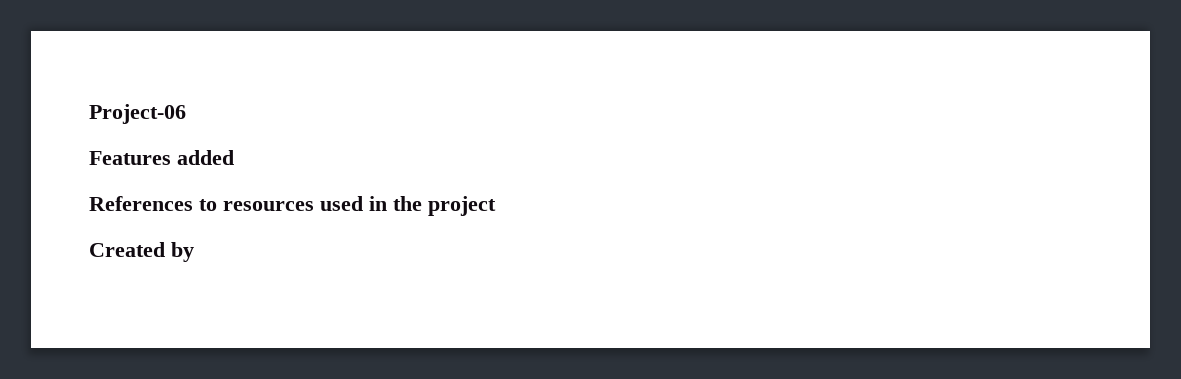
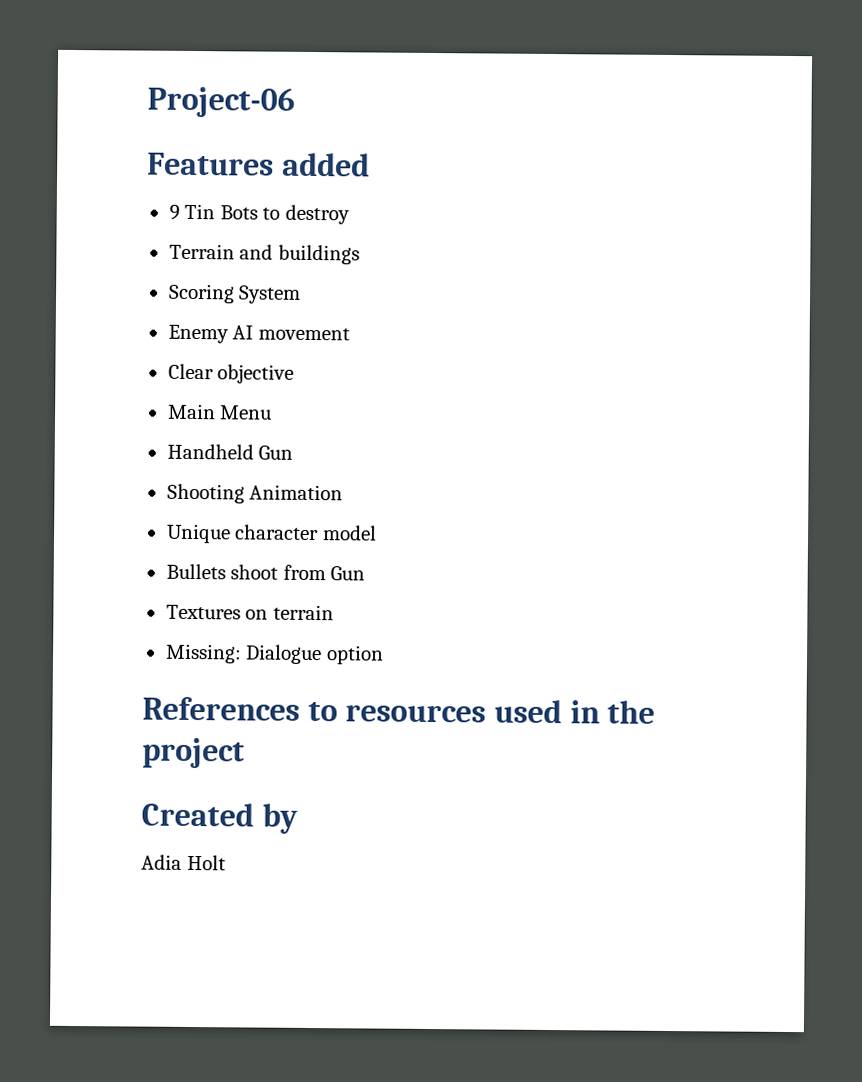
(234, 157) none -> [168,203,350,225] [168,243,360,265] [167,283,302,304] [167,324,350,344] [167,363,295,384] [167,403,273,420] [166,443,294,460] [166,483,344,504] [165,523,377,544] [165,563,366,581] [165,604,334,621] [164,643,384,665] // 9 Tin Bots to destroy // Terrain and buildings // Scoring System // Enemy AI movement // Clear objective // Main Menu // Handheld Gun // Shooting Animation // Unique character model // Bullets shoot from Gun // Textures on terrain // Missing: Dialogue option
(194, 252) none -> [141,854,226,871] // Adia Holt

